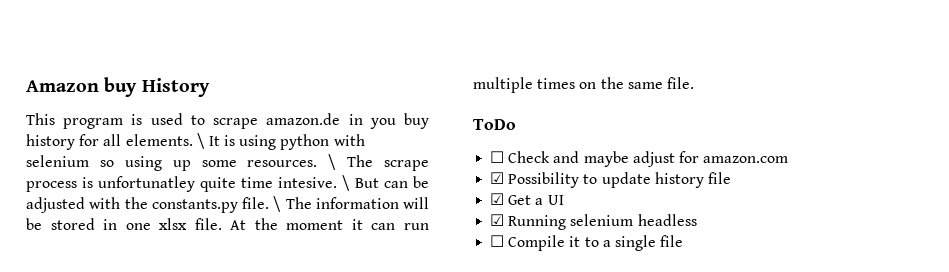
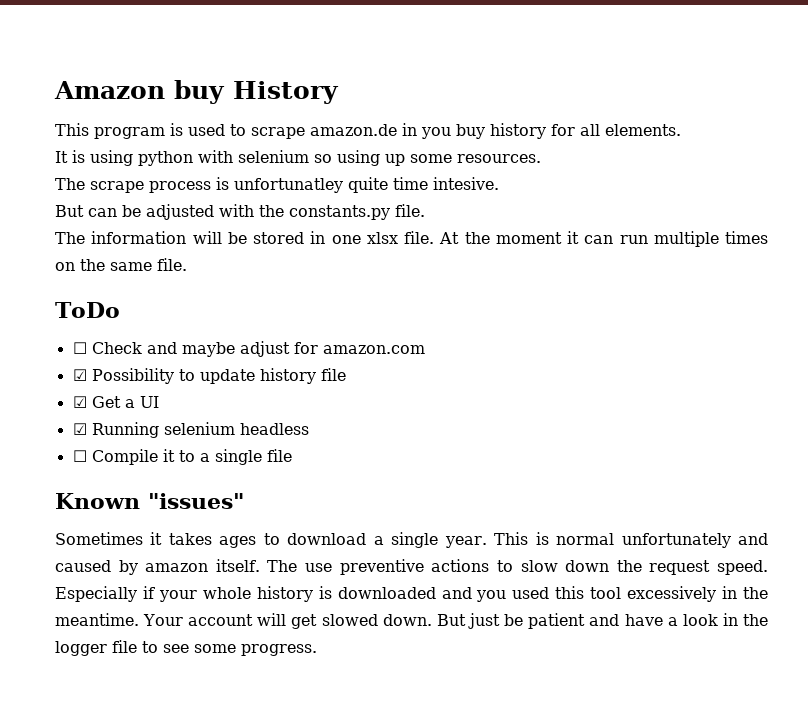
[196,133,205,149] \ -> (681, 130) //
[328,154,337,170] \ -> (541, 158) //
[342,175,350,191] \ -> (499, 183) //
[273,196,282,212] \ -> (425, 210) //
(684, 241) none -> [55,493,244,509] [55,532,768,548] [55,559,769,575] [55,586,769,602] [55,613,768,629] [55,640,317,656] // Known "issues" // Sometimes it takes ages to download a single year. This is normal unfortunately and caused by amazon itself. The use preventive actions to slow down the request speed. Especially if your whole history is downloaded and you used this tool excessively in the meantime. Your account will get slowed down. But just be patient and have a look in the logger file to see some progress.

